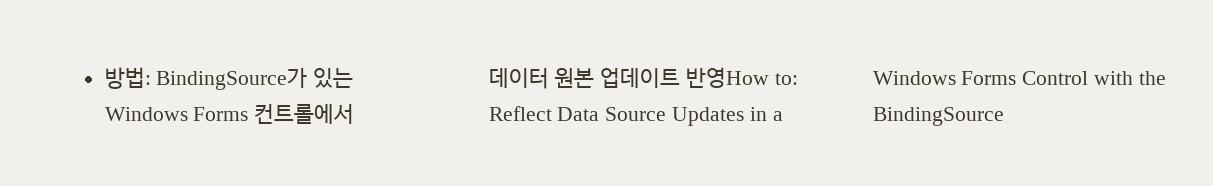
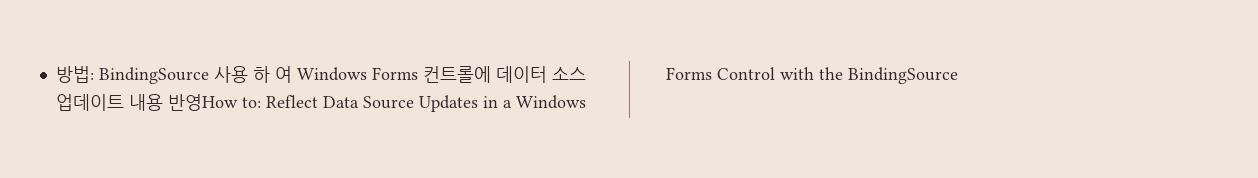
[156,68,354,90] [104,103,355,124] [488,67,681,89] BindingSource가 있는 Windows Forms 컨트롤에서 데이터 원본 업데이트 -> [98,66,586,84] [55,94,163,111] BindingSource 사용 하 여 Windows Forms 컨트롤에 데이터 소스 업데이트 내용

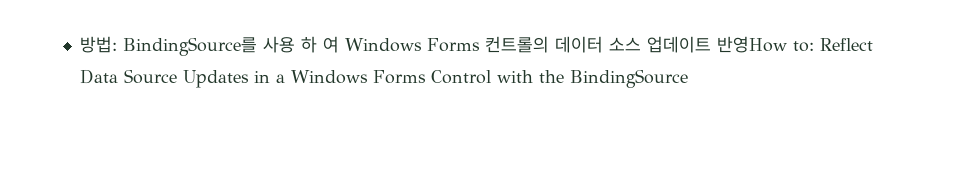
[98,67,209,84] BindingSource -> [122,37,257,56] BindingSource를
[422,66,491,83] 컨트롤에 -> [484,36,549,53] 컨트롤의
[128,94,163,111] 내용 -> (711, 44) none

